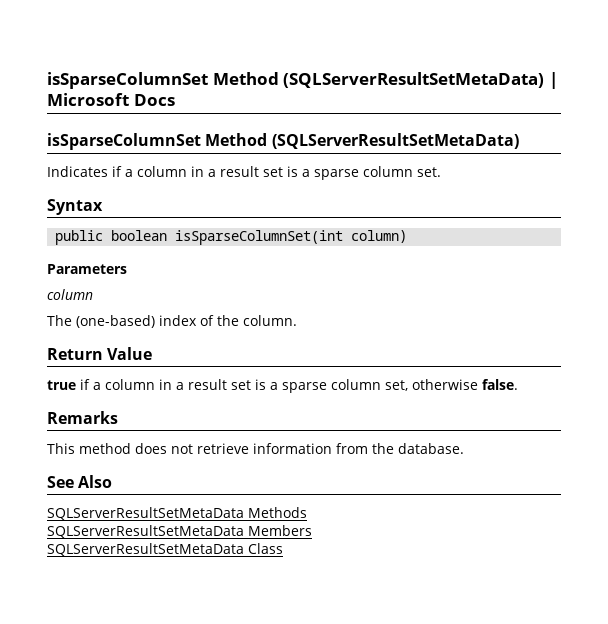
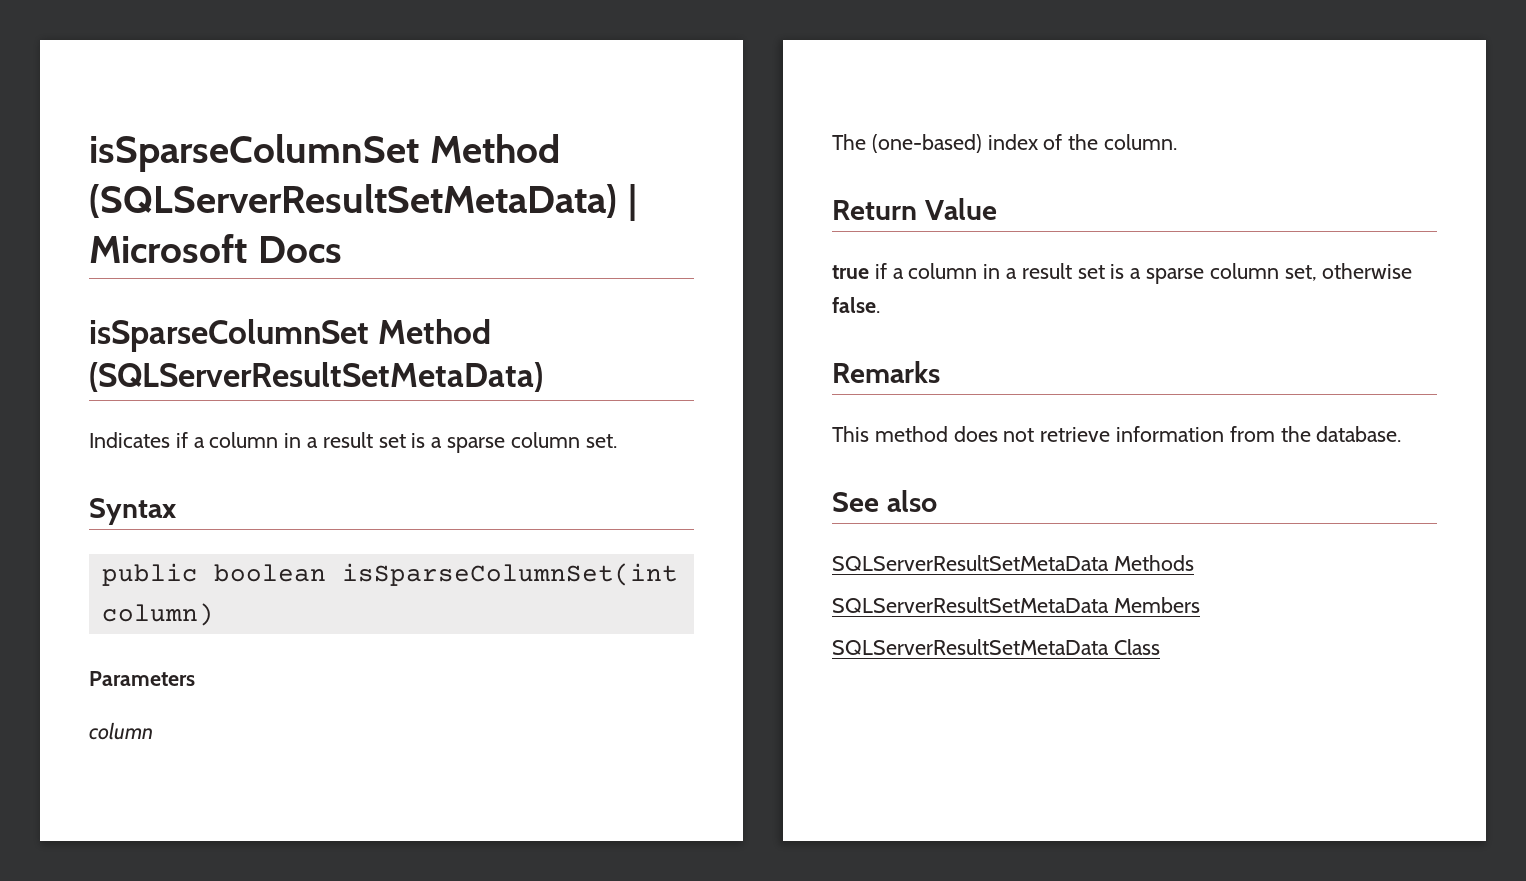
[78,475,113,488] Also -> [886,490,937,512] also

